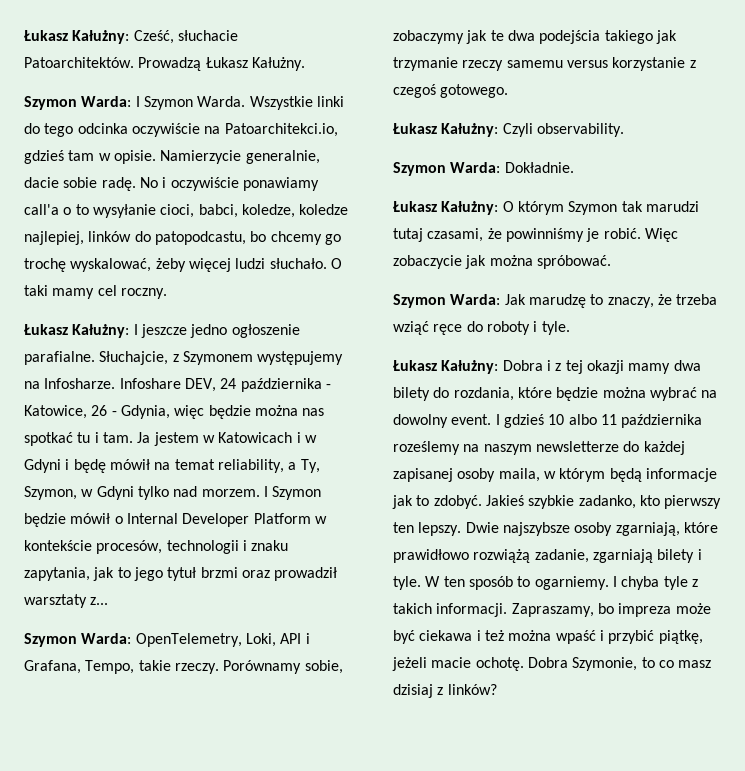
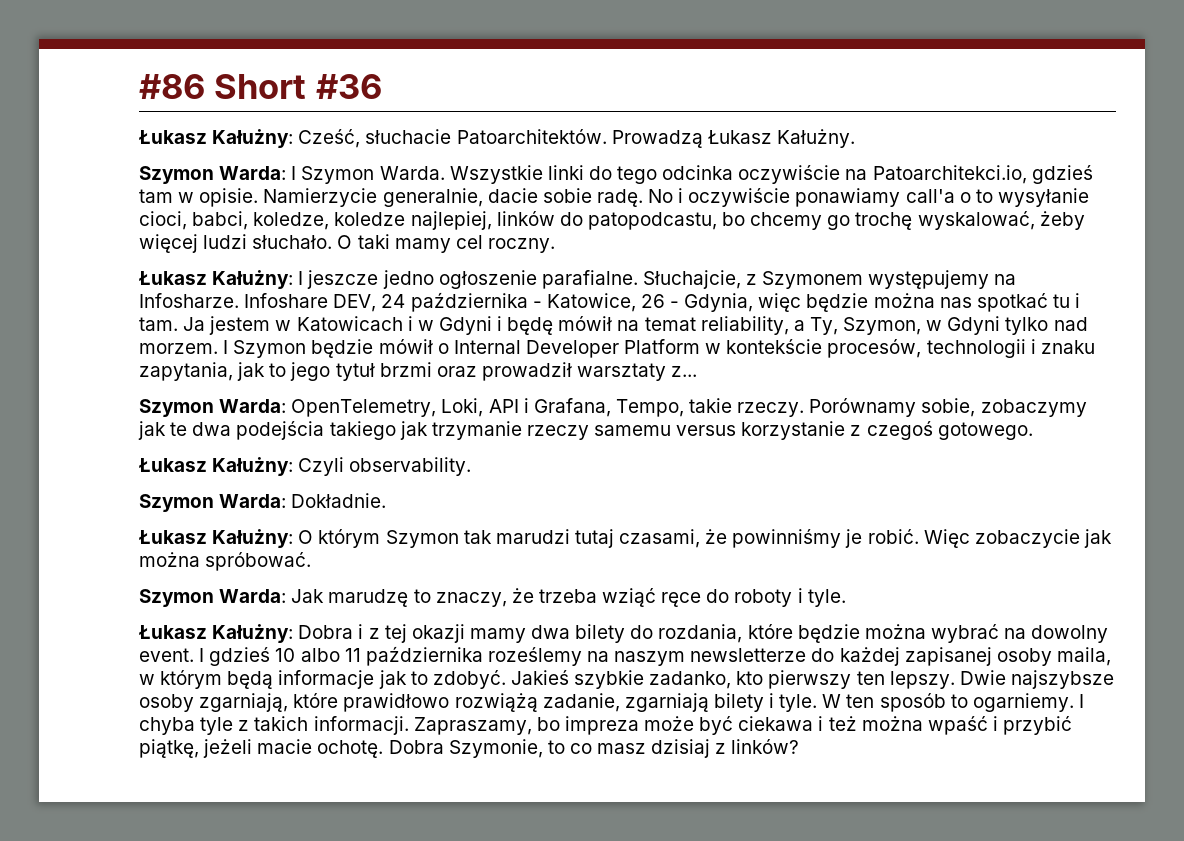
(24, 35) none -> [139,74,382,99] #86 Short #36 //

